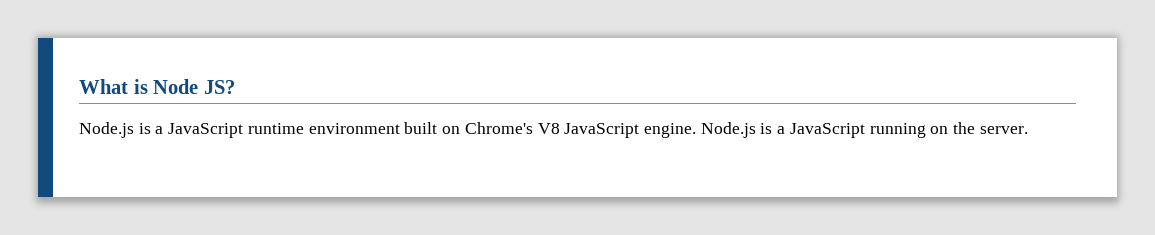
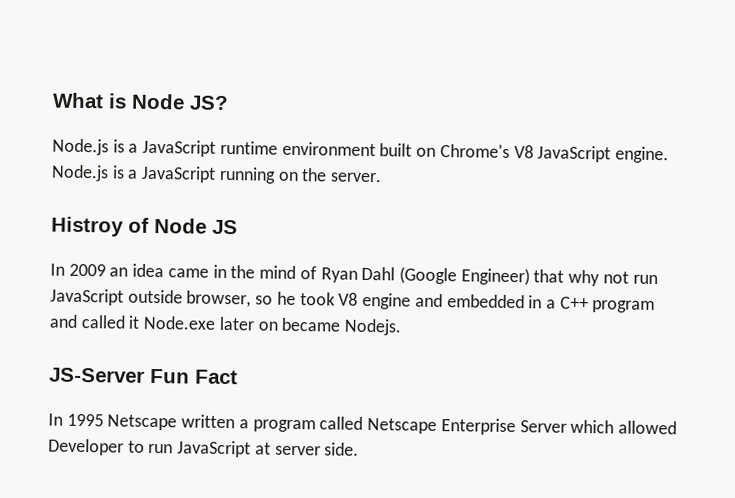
(1028, 130) none -> [51,216,238,237] [50,263,658,287] [50,288,656,314] [49,314,403,336] [49,367,238,385] [48,413,677,436] [48,438,360,458] // Histroy of Node JS // In 2009 an idea came in the mind of Ryan Dahl (Google Engineer) that why not run JavaScript outside browser, so he took V8 engine and embedded in a C++ program and called it Node.exe later on became Nodejs. // JS-Server Fun Fact // In 1995 Netscape written a program called Netscape Enterprise Server which allowed Developer to run JavaScript at server side.

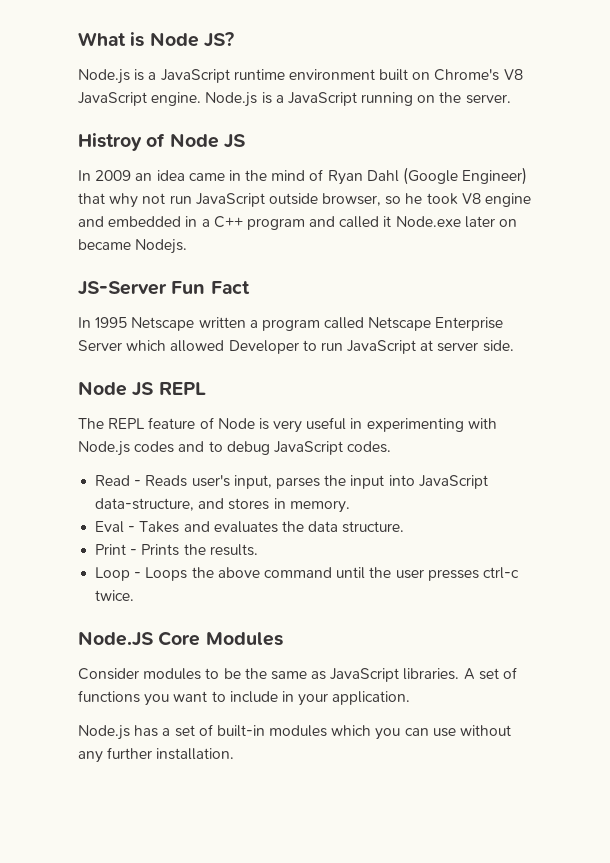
(360, 449) none -> [78,381,206,397] [78,417,497,433] [78,441,392,456] [95,475,488,489] [95,498,350,513] [95,521,405,533] [95,544,258,556] [95,567,519,581] [95,590,135,601] [78,631,283,647] [78,667,518,682] [78,690,411,706] [78,724,512,740] [78,747,235,763] // Node JS REPL // The REPL feature of Node is very useful in experimenting with Node.js codes and to debug JavaScript codes. // Read - Reads user's input, parses the input into JavaScript data-structure, and stores in memory. // Eval - Takes and evaluates the data structure. // Print - Prints the results. // Loop - Loops the above command until the user presses ctrl-c twice. // Node.JS Core Modules // Consider modules to be the same as JavaScript libraries. A set of functions you want to include in your application. // Node.js has a set of built-in modules which you can use without any further installation.

